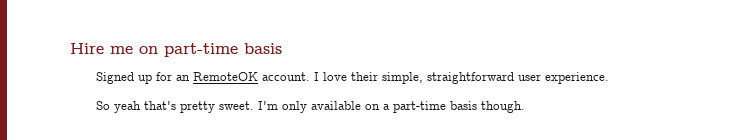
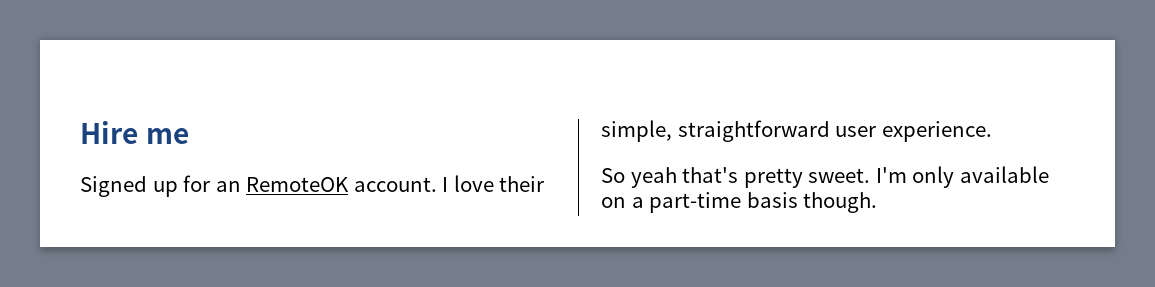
[139,43,282,57] on part-time basis -> (189, 136) none

